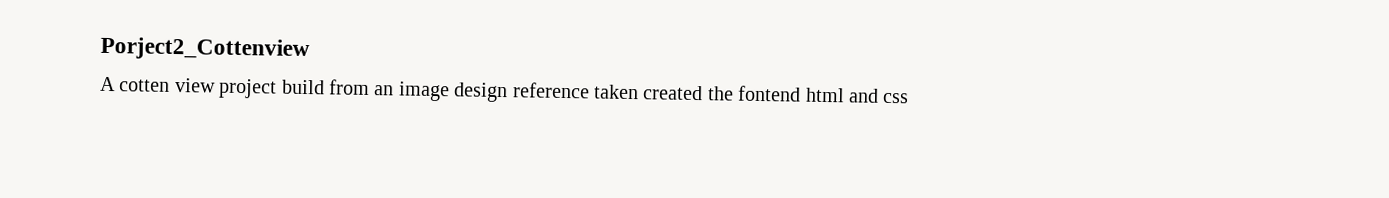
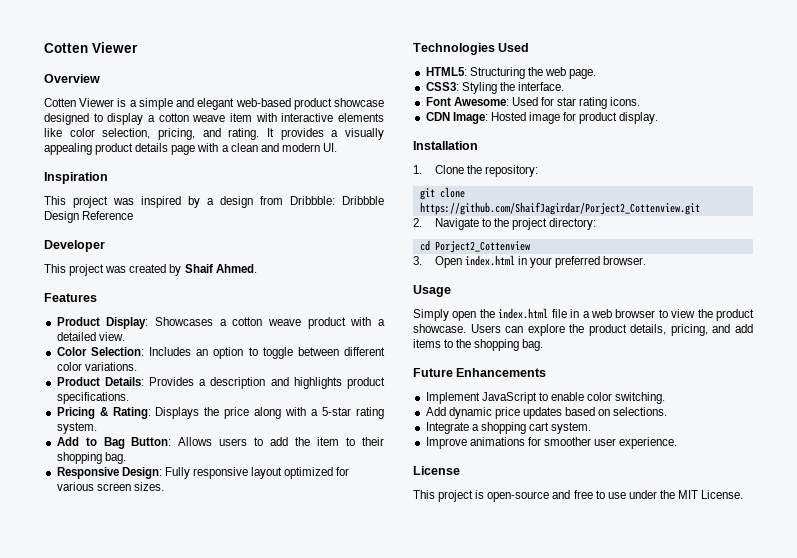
[100,36,310,62] [100,76,910,104] Porject2_Cottenview // A cotten view project build from an image design reference taken created the fontend html and css -> [44,42,138,53] [44,74,100,83] [44,98,384,110] [44,113,384,125] [44,128,384,140] [44,143,337,155] [44,172,108,184] [44,196,384,208] [44,211,134,223] [44,240,105,252] [44,264,257,276] [44,293,97,302] [56,317,385,329] [56,332,125,341] [56,347,385,359] [56,362,137,371] [56,377,385,389] [56,392,129,404] [56,407,384,419] [56,422,97,434] [56,437,384,449] [56,452,126,464] [56,467,350,479] [56,482,164,491] [413,43,530,55] [425,67,597,79] [425,82,564,94] [425,97,641,109] [425,112,659,124] [413,141,478,150] [413,165,538,177] [419,187,465,200] [419,202,700,215] [413,218,597,230] [419,240,530,253] [413,255,647,268] [413,285,451,297] [413,308,754,321] [413,324,753,336] [413,339,544,351] [413,368,547,377] [425,392,666,404] [425,407,668,419] [425,422,592,434] [425,437,678,449] [413,466,460,475] [413,490,744,502] Cotten Viewer // Overview // Cotten Viewer is a simple and elegant web-based product showcase designed to display a cotton weave item with interactive elements like color selection, pricing, and rating. It provides a visually appealing product details page with a clean and modern UI. // Inspiration // This project was inspired by a design from Dribbble: Dribbble Design Reference // Developer // This project was created by Shaif Ahmed. // Features // Product Display: Showcases a cotton weave product with a detailed view. // Color Selection: Includes an option to toggle between different color variations. // Product Details: Provides a description and highlights product specifications. // Pricing & Rating: Displays the price along with a 5-star rating system. // Add to Bag Button: Allows users to add the item to their shopping bag. // Responsive Design: Fully responsive layout optimized for various screen sizes. // Technologies Used // HTML5: Structuring the web page. // CSS3: Styling the interface. // Font Awesome: Used for star rating icons. // CDN Image: Hosted image for product display. // Installation // 1. Clone the repository: // git clone https://github.com/ShaifJagirdar/Porject2_Cottenview.git // 2. Navigate to the project directory: // cd Porject2_Cottenview // 3. Open index.html in your preferred browser. // Usage // Simply open the index.html file in a web browser to view the product showcase. Users can explore the product details, pricing, and add items to the shopping bag. // Future Enhancements // Implement JavaScript to enable color switching. // Add dynamic price updates based on selections. // Integrate a shopping cart system. // Improve animations for smoother user experience. // License // This project is open-source and free to use under the MIT License.

